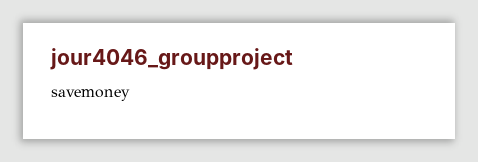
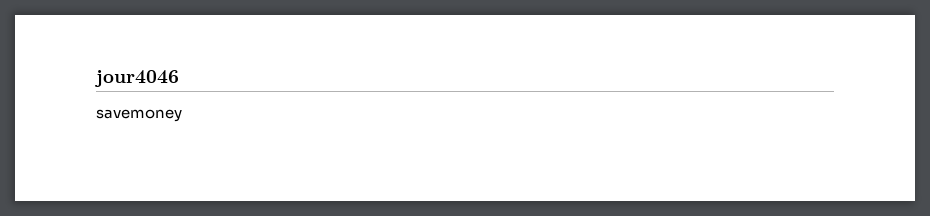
[50,48,293,70] jour4046_groupproject -> [94,70,179,87] jour4046

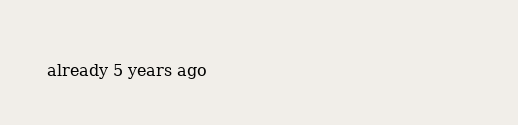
[94,70,179,87] [96,109,182,122] jour4046 // savemoney -> [47,64,207,79] already 5 years ago

